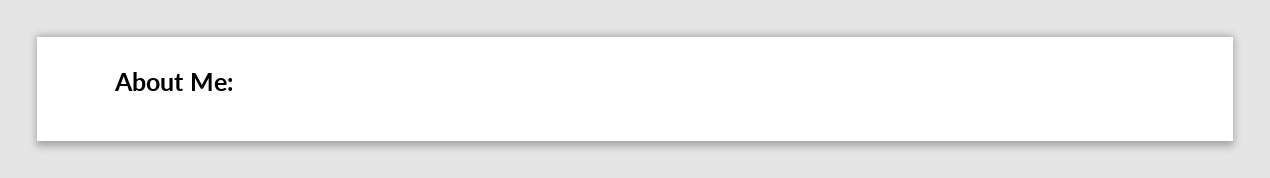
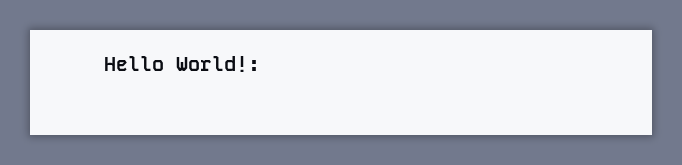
[114,72,233,91] About Me: -> [104,56,260,72] Hello World!:

